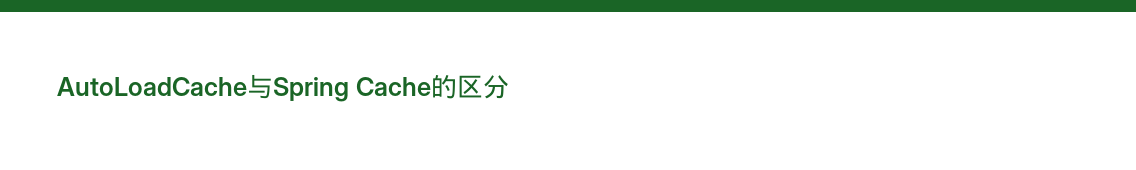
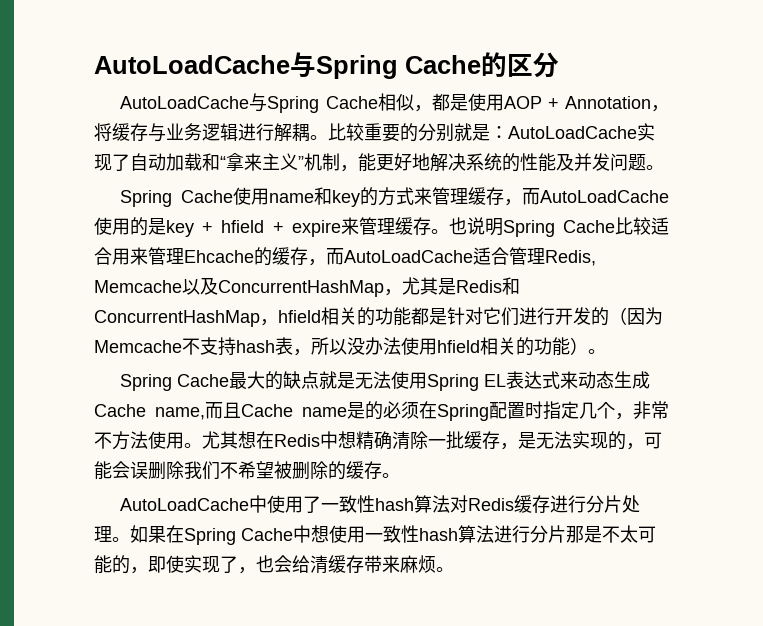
(509, 87) none -> [120,93,670,113] [94,123,655,142] [94,153,664,172] [120,187,669,207] [94,217,669,237] [94,247,596,266] [94,277,520,297] [94,307,663,327] [94,337,606,356] [120,371,651,391] [94,401,669,421] [94,431,662,450] [94,461,400,480] [120,495,641,513] [94,525,656,545] [94,555,454,574] // AutoLoadCache与Spring Cache相似，都是使用AOP + Annotation，将缓存与业务逻辑进行解耦。比较重要的分别就是：AutoLoadCache实现了自动加载和“拿来主义”机制，能更好地解决系统的性能及并发问题。 // Spring Cache使用name和key的方式来管理缓存，而AutoLoadCache使用的是key + hfield + expire来管理缓存。也说明Spring Cache比较适合用来管理Ehcache的缓存，而AutoLoadCache适合管理Redis, Memcache以及ConcurrentHashMap，尤其是Redis和ConcurrentHashMap，hfield相关的功能都是针对它们进行开发的（因为Memcache不支持hash表，所以没办法使用hfield相关的功能）。 // Spring Cache最大的缺点就是无法使用Spring EL表达式来动态生成Cache name,而且Cache name是的必须在Spring配置时指定几个，非常不方法使用。尤其想在Redis中想精确清除一批缓存，是无法实现的，可能会误删除我们不希望被删除的缓存。 // AutoLoadCache中使用了一致性hash算法对Redis缓存进行分片处理。如果在Spring Cache中想使用一致性hash算法进行分片那是不太可能的，即使实现了，也会给清缓存带来麻烦。

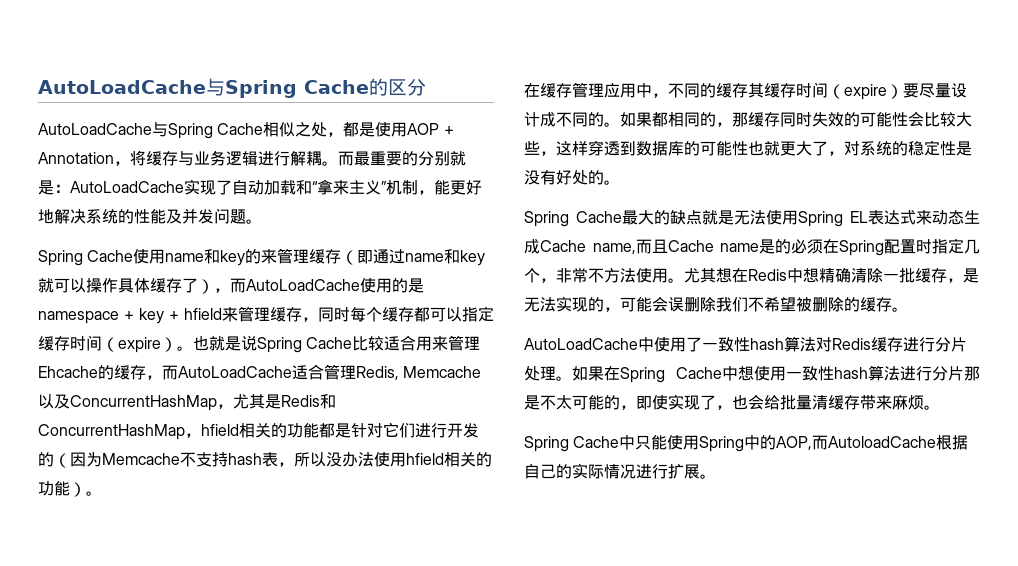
(414, 102) none -> [295,122,328,137] 之处
[328,123,364,141] 比较 -> [338,151,370,166] 而最
[378,187,505,206] 方式来管理缓存 -> [261,248,486,266] [38,278,214,294] 来管理缓存（即通过name和key就可以操作具体缓存了）
(166, 226) none -> [38,311,134,324] namespace +
[272,217,503,237] + expire来管理缓存。也说明 -> [222,306,494,322] [38,335,257,353] 来管理缓存，同时每个缓存都可以指定缓存时间（expire）。也就是说
(606, 351) none -> [524,82,967,100] [524,111,972,127] [524,140,972,156] [524,170,620,185] // 在缓存管理应用中，不同的缓存其缓存时间（expire）要尽量设计成不同的。如果都相同的，那缓存同时失效的可能性会比较大些，这样穿透到数据库的可能性也就更大了，对系统的稳定性是没有好处的。
(310, 564) none -> [780,395,812,410] 批量
(454, 569) none -> [524,435,969,452] [524,463,716,479] // Spring Cache中只能使用Spring中的AOP,而AutoloadCache根据自己的实际情况进行扩展。

